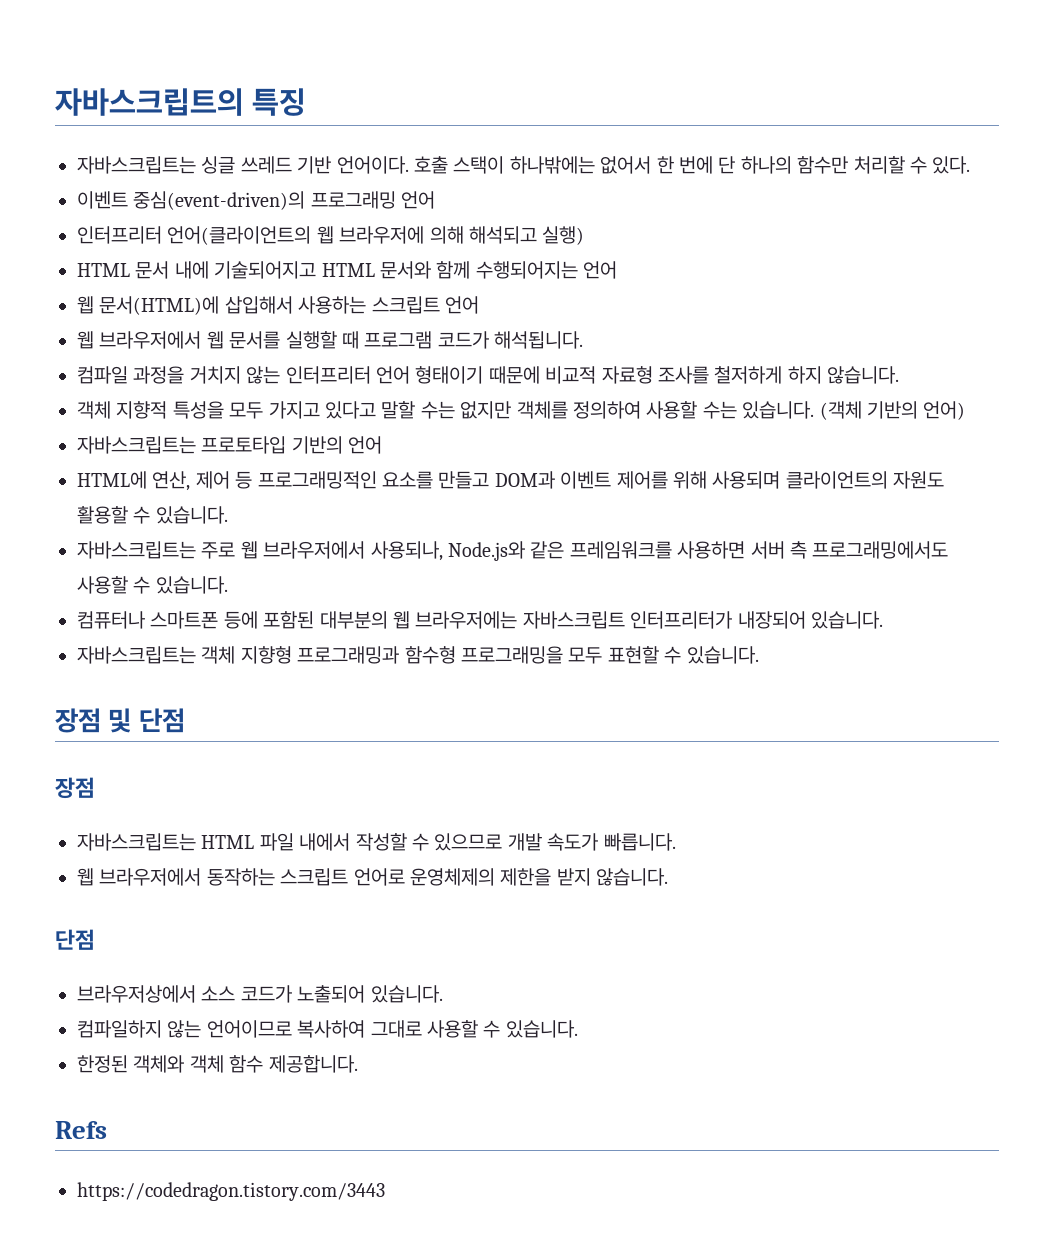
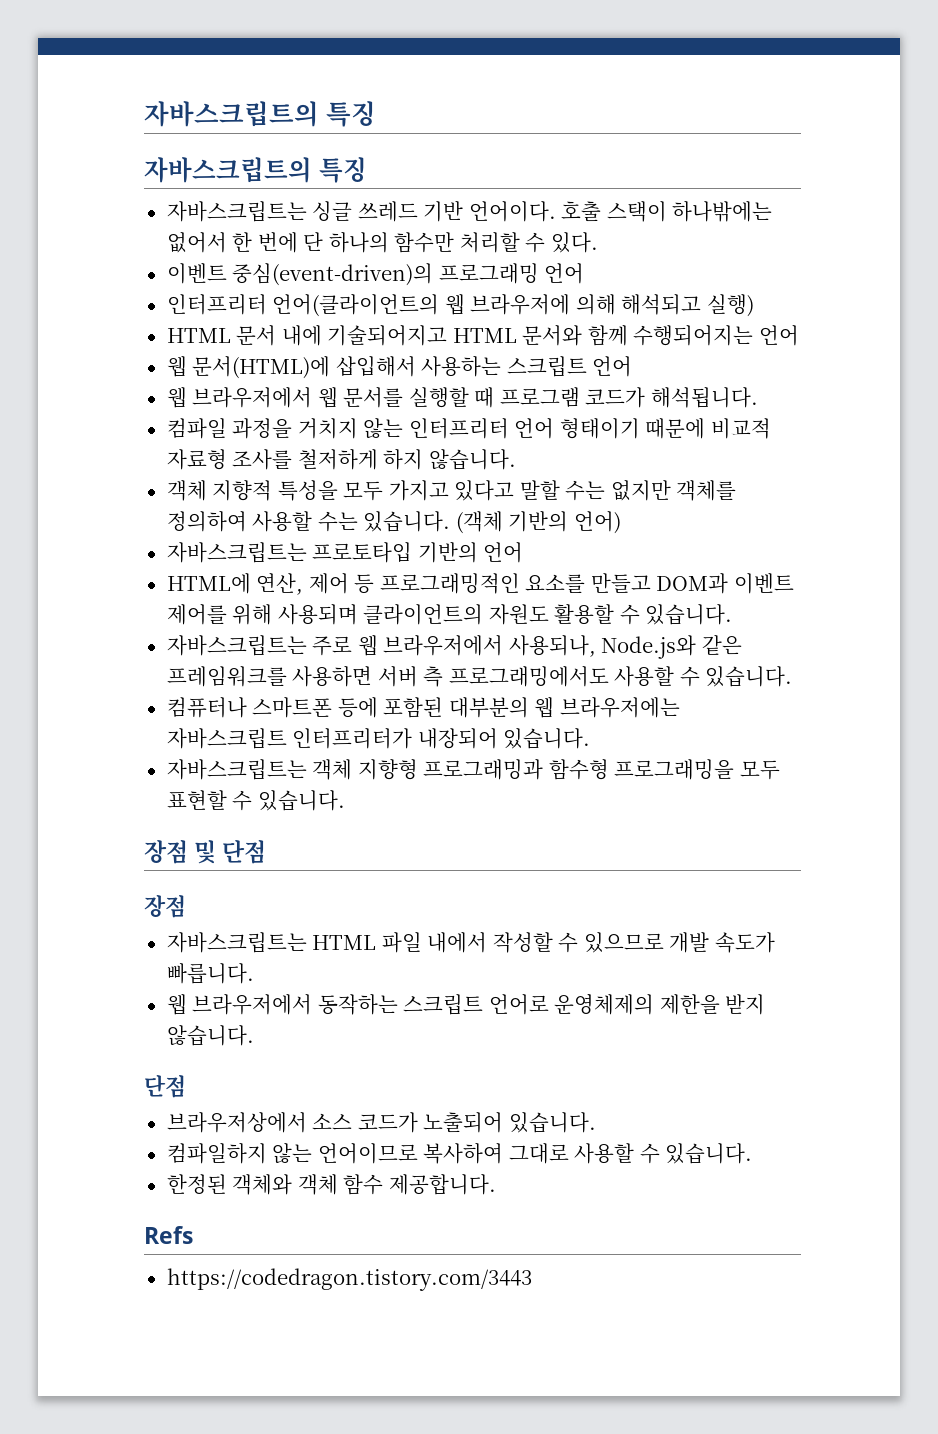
[55,88,307,116] 자바스크립트의 특징 -> [144,101,376,127] [144,157,367,183] 자바스크립트의 특징 // 자바스크립트의 특징

